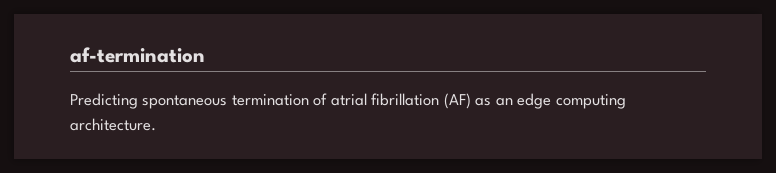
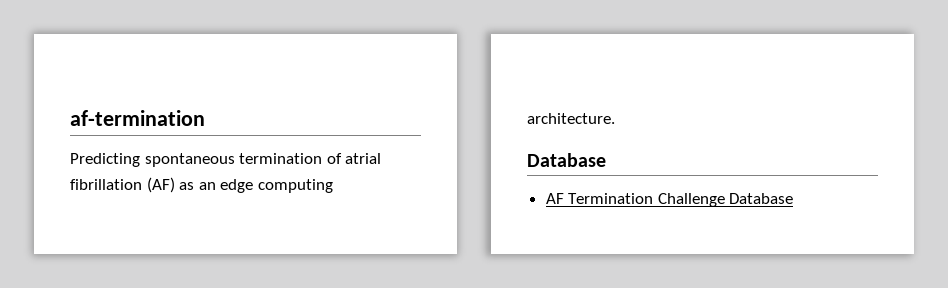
(156, 124) none -> [527,153,606,167] [545,193,794,207] // Database // AF Termination Challenge Database

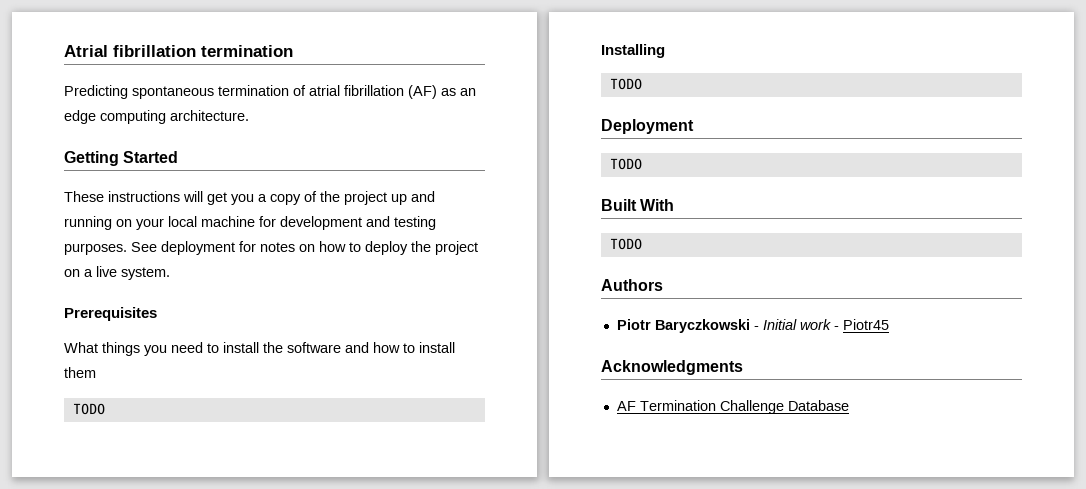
[70,110,205,126] af-termination -> [64,45,293,57] Atrial fibrillation termination
[527,153,606,167] Database -> [64,151,179,166] [64,191,435,205] [64,216,436,230] [64,241,478,255] [64,266,170,280] [64,307,157,321] [64,342,455,356] [64,367,96,378] [72,403,105,415] [601,44,665,58] [609,78,642,90] [601,119,694,134] [609,158,642,170] [601,199,675,211] [609,238,642,250] [601,279,663,291] [616,319,889,333] [601,360,743,375] Getting Started // These instructions will get you a copy of the project up and running on your local machine for development and testing purposes. See deployment for notes on how to deploy the project on a live system. // Prerequisites // What things you need to install the software and how to install them // TODO // Installing // TODO // Deployment // TODO // Built With // TODO // Authors // Piotr Baryczkowski - Initial work - Piotr45 // Acknowledgments

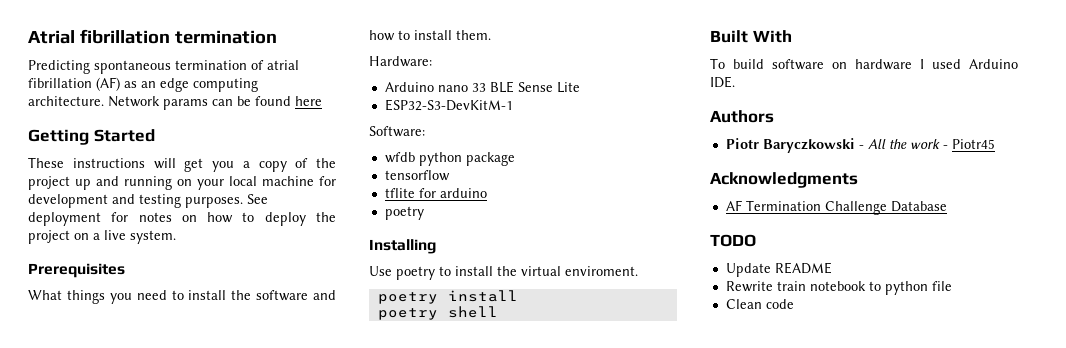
(249, 115) none -> [108,96,322,110] Network params can be found here
[64,367,96,378] [72,403,105,415] [601,44,665,58] [609,78,642,90] [601,119,694,134] [609,158,642,170] [601,199,675,211] [609,238,642,250] them // TODO // Installing // TODO // Deployment // TODO // Built With // TODO -> [456,30,491,40] [369,56,432,67] [384,81,580,93] [384,99,513,111] [369,126,425,137] [384,152,515,166] [384,170,450,181] [384,188,487,198] [384,206,424,220] [369,239,436,254] [369,266,638,280] [377,290,518,304] [377,306,498,320] [710,30,792,43] [710,58,1018,70] [710,76,735,88] them. // Hardware: // Arduino nano 33 BLE Sense Lite // ESP32-S3-DevKitM-1 // Software: // wfdb python package // tensorflow // tflite for arduino // poetry // Installing // Use poetry to install the virtual enviroment. // poetry install // poetry shell // Built With // To build software on hardware I used Arduino IDE.
[762,319,797,330] Initial -> [867,139,907,149] All the
(849, 405) none -> [710,234,756,247] [725,262,832,277] [725,281,952,295] [725,299,794,309] // TODO // Update README // Rewrite train notebook to python file // Clean code

